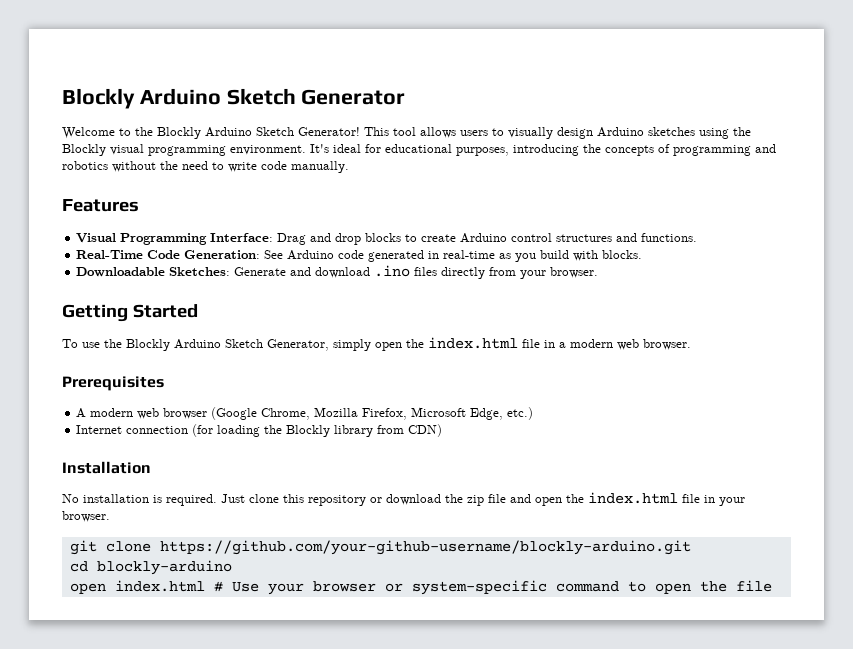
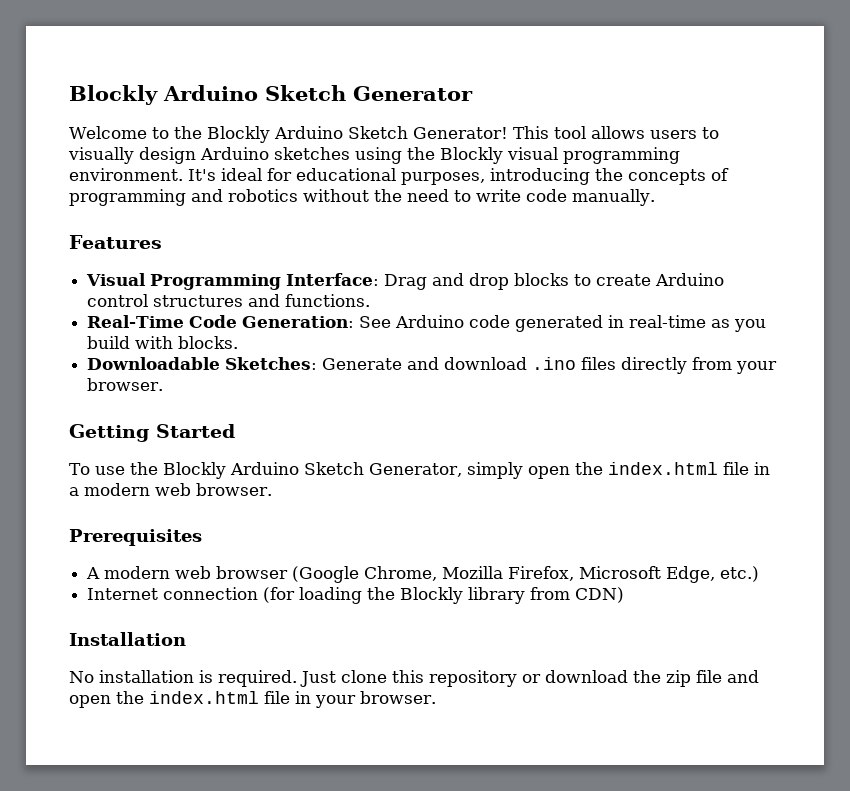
[69,540,691,555] [69,560,232,575] [69,580,772,595] // git clone https://github.com/your-github-username/blockly-arduino.git // cd blockly-arduino // open index.html # Use your browser or system-specific command to open the file -> (436, 697) none

